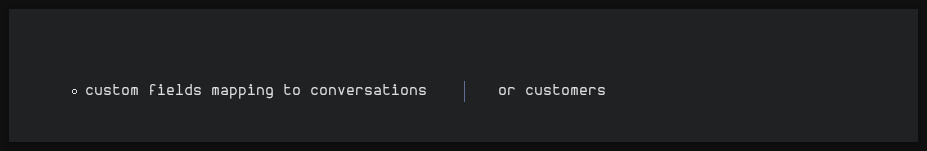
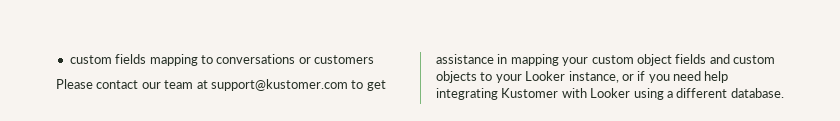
(606, 89) none -> [56,79,386,91] [436,54,775,66] [436,71,729,83] [436,88,784,100] // Please contact our team at support@kustomer.com to get assistance in mapping your custom object fields and custom objects to your Looker instance, or if you need help integrating Kustomer with Looker using a different database.

